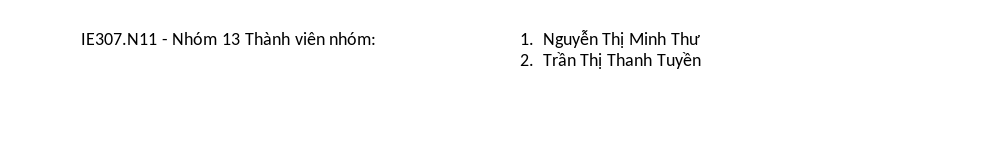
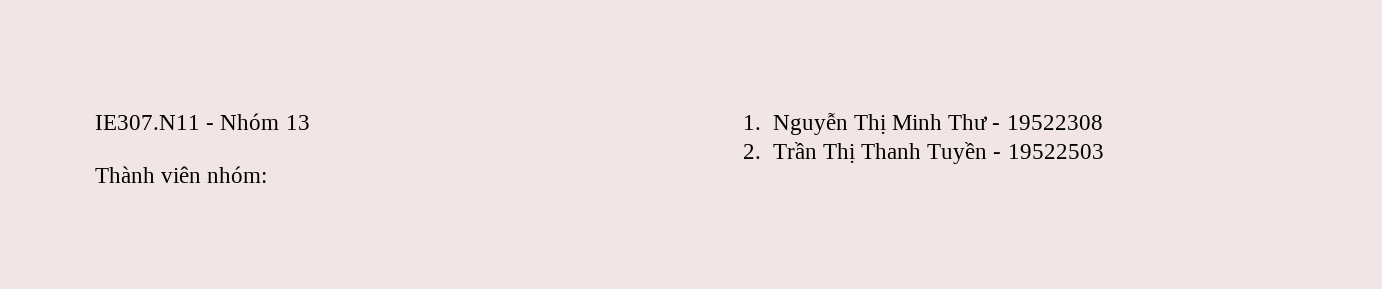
(241, 39) none -> (310, 122) //
(700, 38) none -> [992,115,1103,130] - 19522308
(701, 60) none -> [993,144,1104,159] - 19522503

